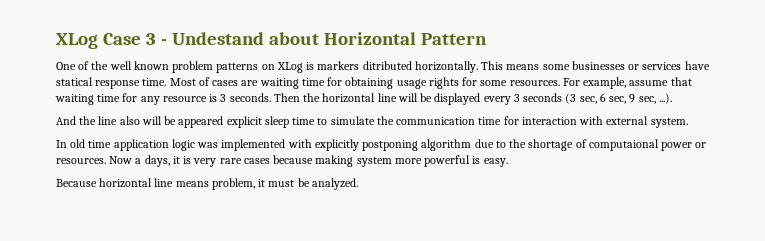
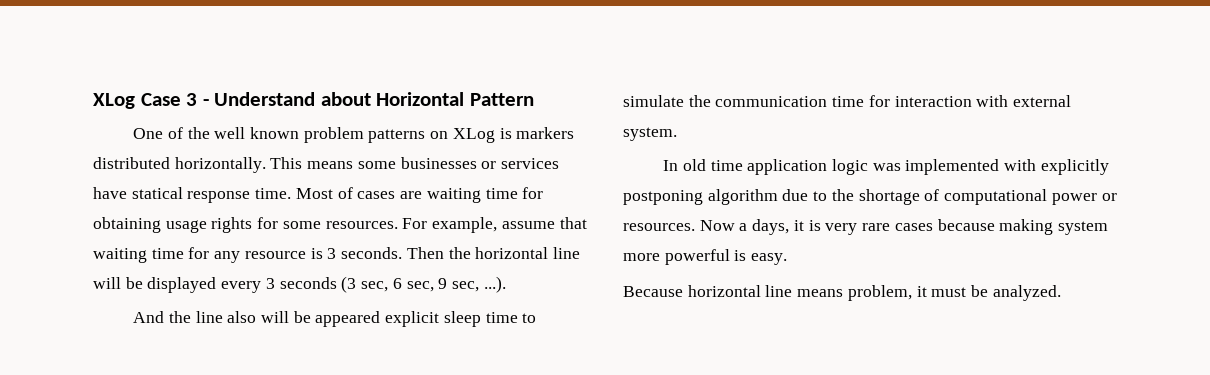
[171,32,264,45] Undestand -> [214,92,316,106] Understand
[362,61,412,70] ditributed -> [93,157,170,169] distributed
[588,139,659,151] computaional -> [944,189,1048,205] computational

